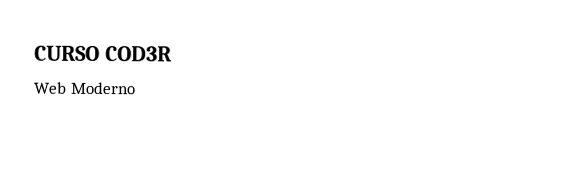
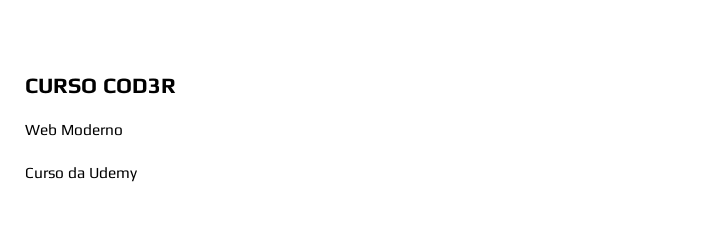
(136, 88) none -> [25,167,139,182] // Curso da Udemy

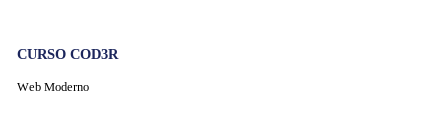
[25,167,139,182] // Curso da Udemy -> (90, 86) none

